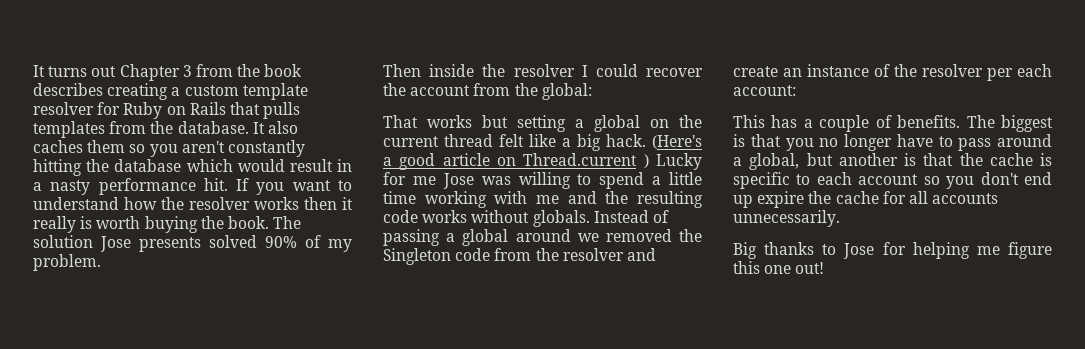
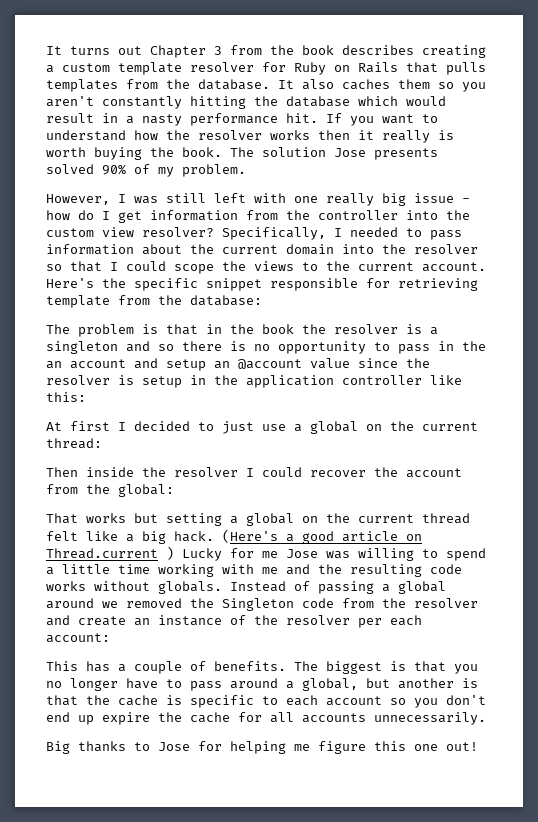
(101, 262) none -> [46,193,470,206] [46,210,470,223] [46,227,462,240] [46,244,478,255] [46,261,486,274] [46,278,478,291] [46,295,262,308] [46,324,438,337] [46,341,486,354] [46,358,430,371] [46,375,462,388] [46,392,86,402] [46,421,478,434] [46,438,102,449] // However, I was still left with one really big issue - how do I get information from the controller into the custom view resolver? Specifically, I needed to pass information about the current domain into the resolver so that I could scope the views to the current account. Here's the specific snippet responsible for retrieving template from the database: // The problem is that in the book the resolver is a singleton and so there is no opportunity to pass in the an account and setup an @account value since the resolver is setup in the application controller like this: // At first I decided to just use a global on the current thread:

